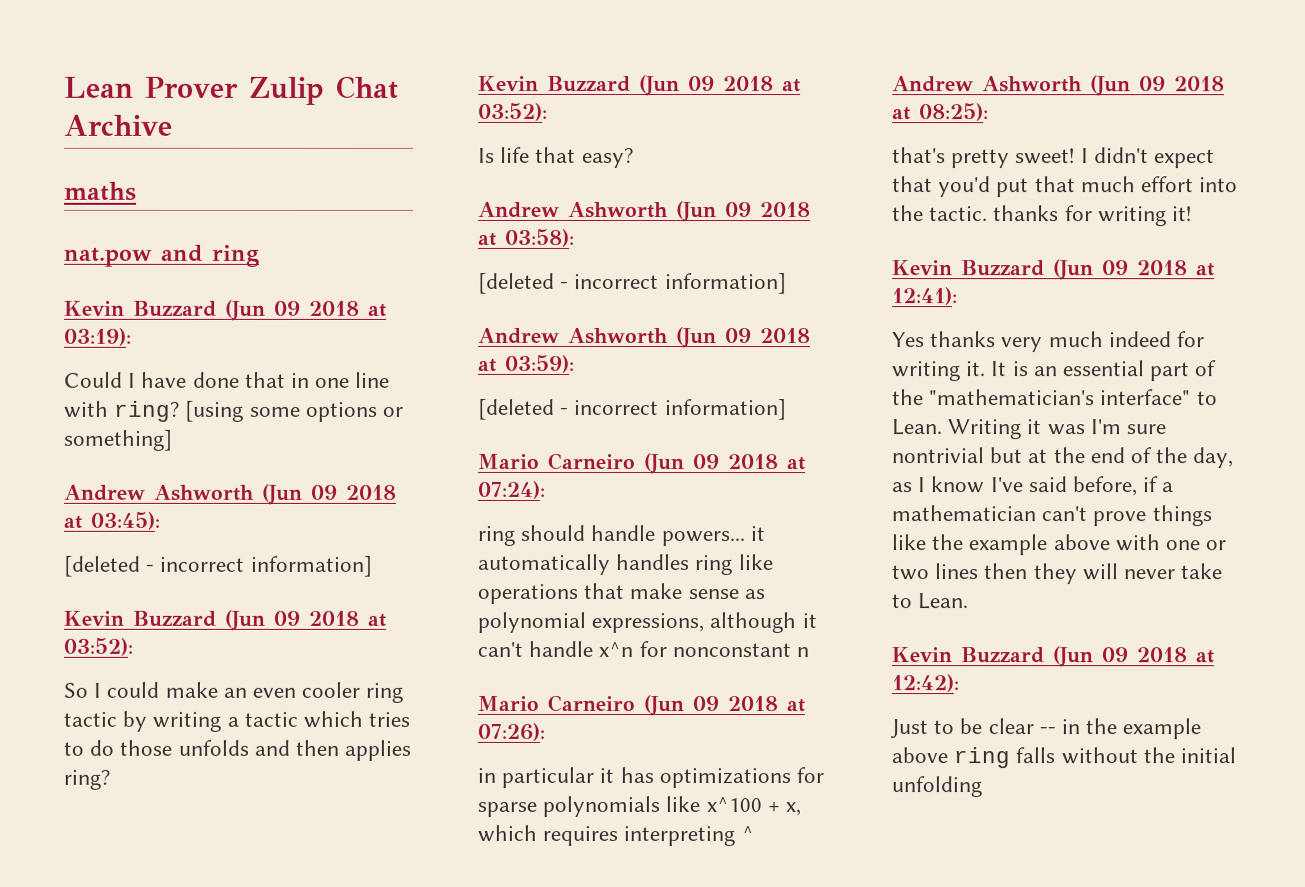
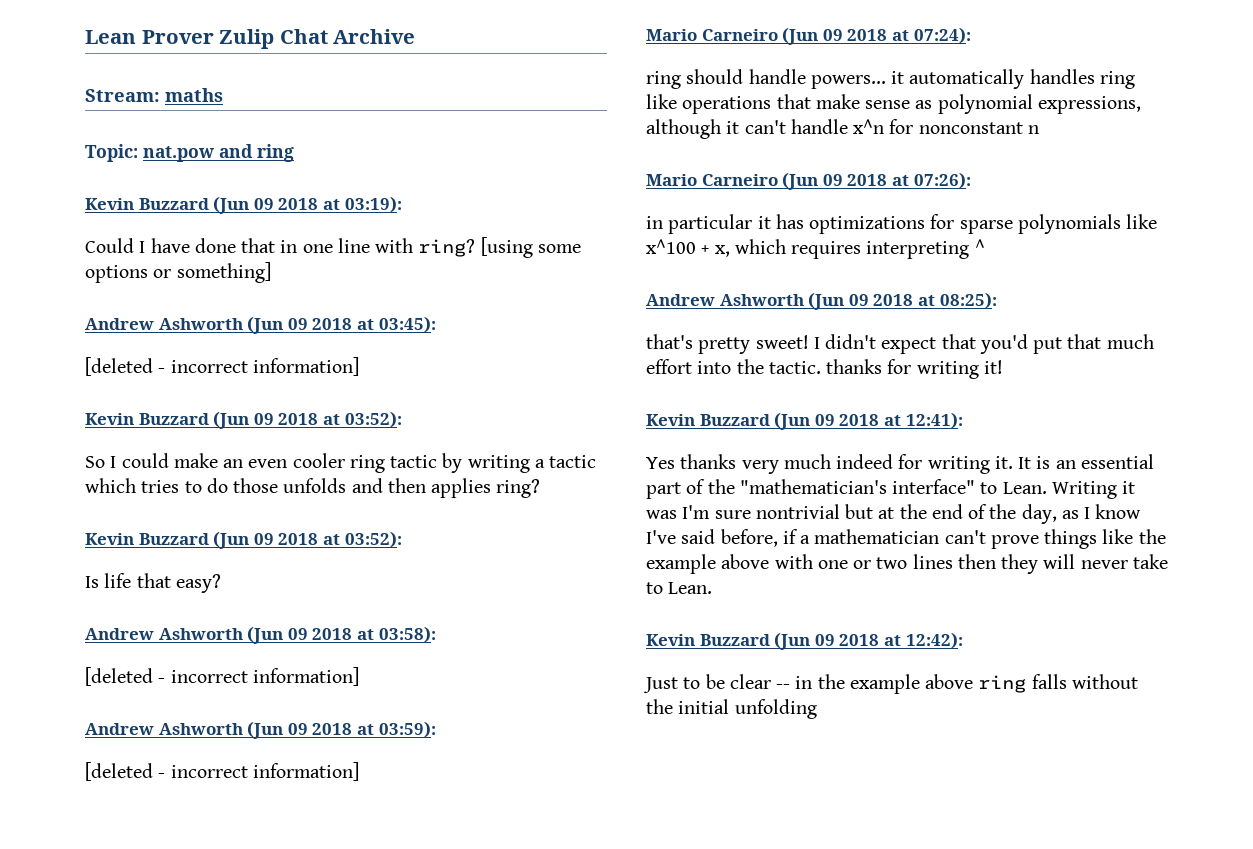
(173, 125) none -> [85,89,160,102] Stream:
(137, 191) none -> [85,144,138,162] Topic:

